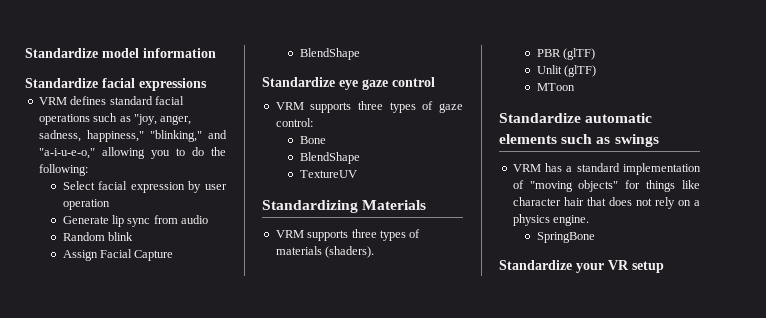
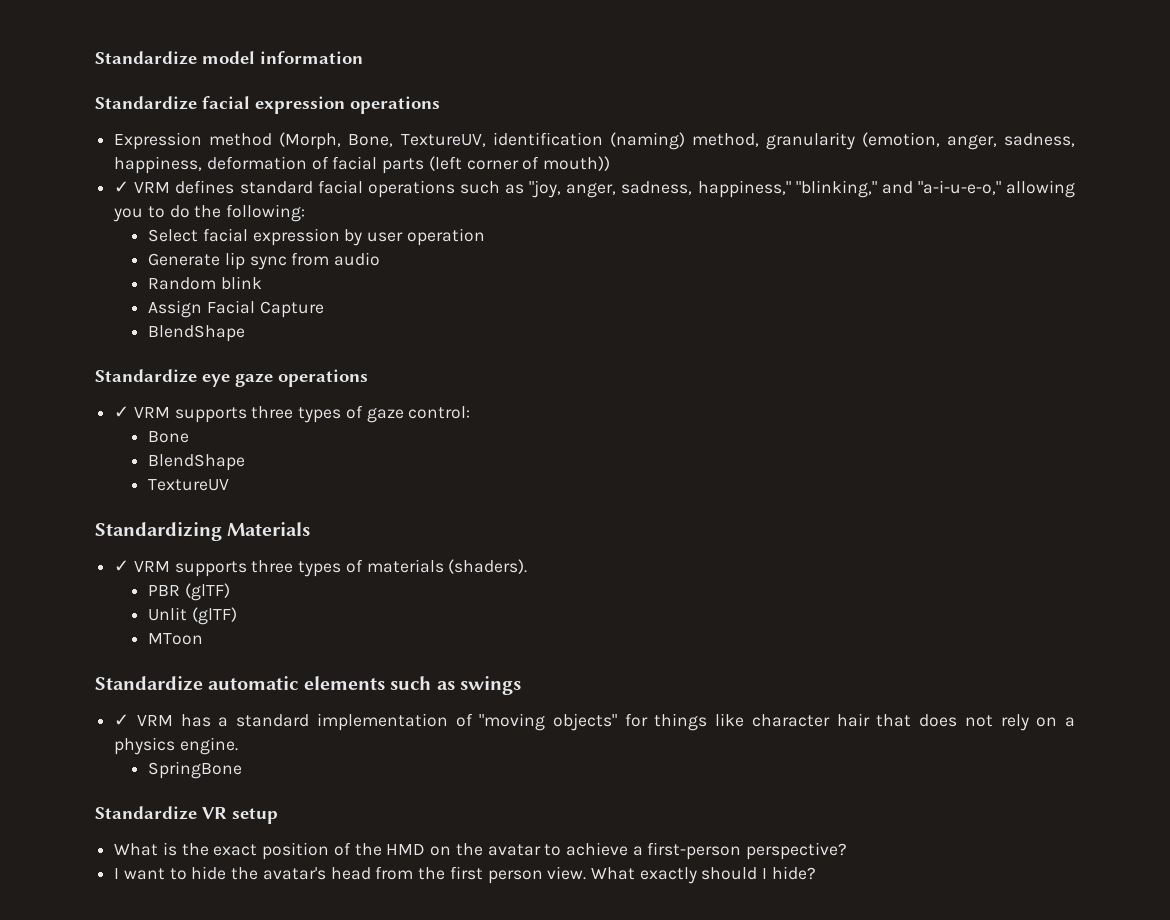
[139,78,207,91] expressions // -> [255,96,440,114] [114,132,1076,150] [114,156,611,174] [114,181,130,193] expression operations // Expression method (Morph, Bone, TextureUV, identification (naming) method, granularity (emotion, anger, sadness, happiness, deformation of facial parts (left corner of mouth)) // ✓
[392,77,435,87] control // -> [278,369,368,387] [114,406,130,418] operations // ✓
(427, 205) none -> [114,560,130,572] ✓
(659, 140) none -> [114,714,130,726] ✓
[576,263,604,273] your -> (197, 813) none
(664, 267) none -> [114,842,848,860] [114,866,816,884] // What is the exact position of the HMD on the avatar to achieve a first-person perspective? // I want to hide the avatar's head from the first person view. What exactly should I hide?

